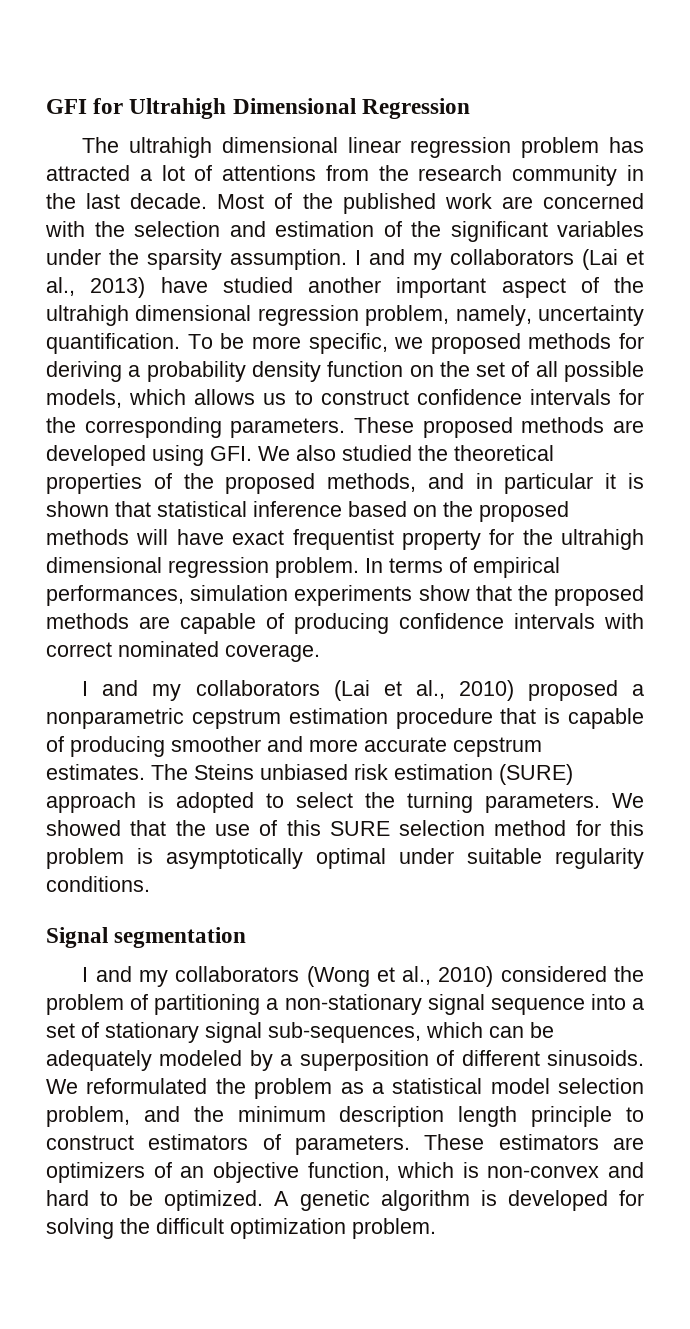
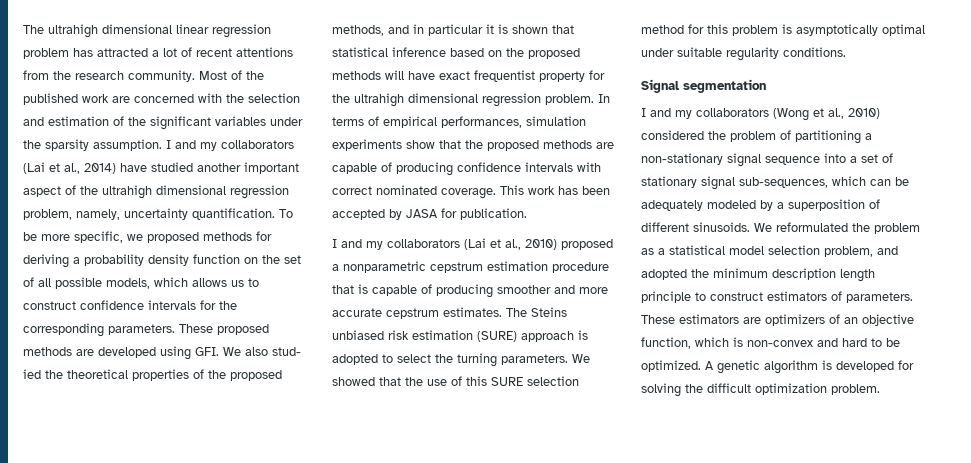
[46,98,470,119] GFI for Ultrahigh Dimensional Regression // -> (23, 29) none
(213, 173) none -> [196,48,232,57] recent
[512,165,644,186] [46,193,208,209] community in the last decade. -> [128,70,195,82] community.
[90,277,146,298] 2013) -> [84,163,116,174] 2014)
[342,445,412,461] studied -> [272,347,301,356] [23,369,41,379] stud- ied
(320, 653) none -> [500,185,610,195] [332,208,527,220] This work has been accepted by JASA for publication.
(180, 1114) none -> [641,269,687,280] adopted

